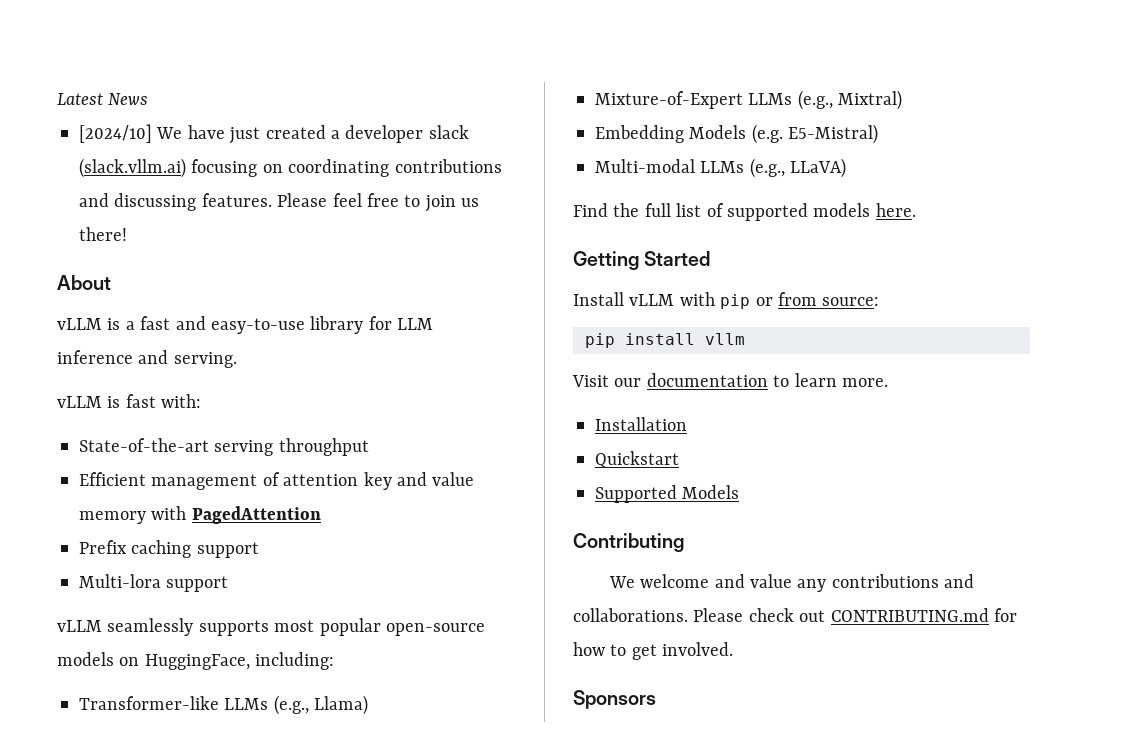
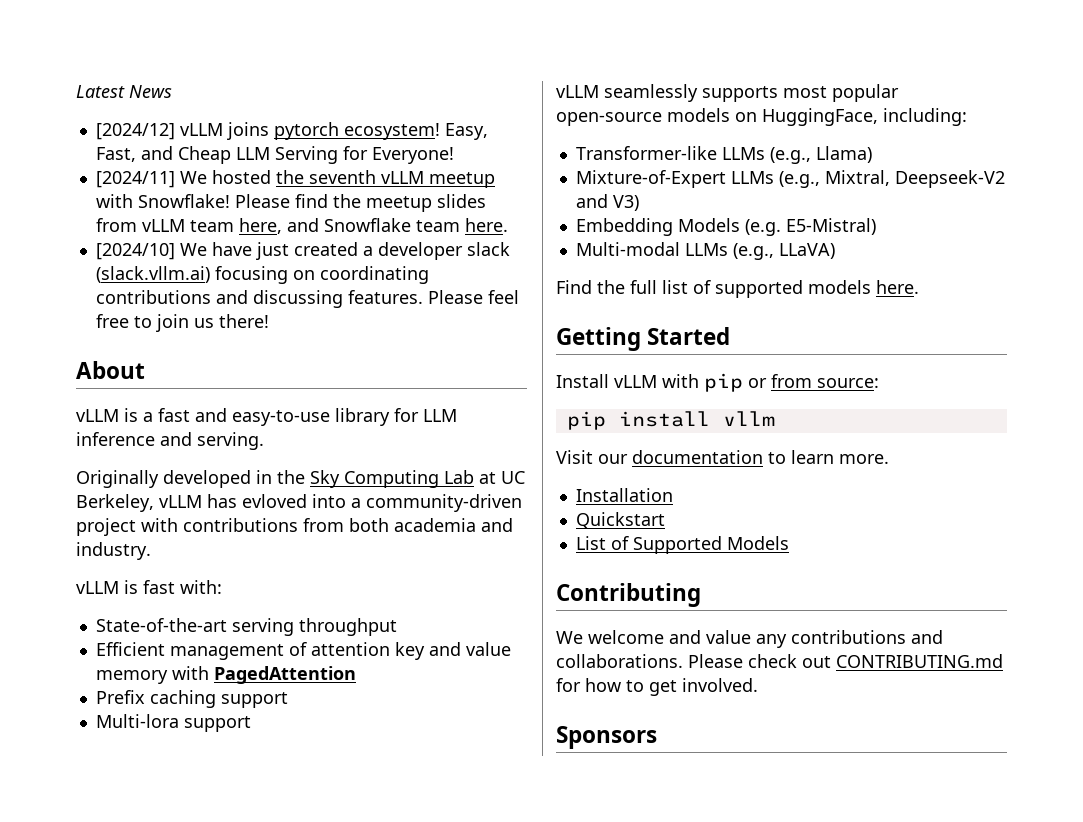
(149, 99) none -> [95,122,488,140] [95,146,454,164] [95,170,495,188] [95,194,486,212] [95,218,508,234] // [2024/12] vLLM joins pytorch ecosystem! Easy, Fast, and Cheap LLM Serving for Everyone! // [2024/11] We hosted the seventh vLLM meetup with Snowflake! Please find the meetup slides from vLLM team here, and Snowflake team here.
(237, 360) none -> [76,470,525,488] [76,494,522,512] [76,518,513,536] [76,542,151,560] // Originally developed in the Sky Computing Lab at UC Berkeley, vLLM has evloved into a community-driven project with contributions from both academia and industry.
[838,90,903,110] Mixtral) -> [824,170,1005,188] [575,194,639,211] Mixtral, Deepseek-V2 and V3)
(679, 459) none -> [575,536,629,550] List of

